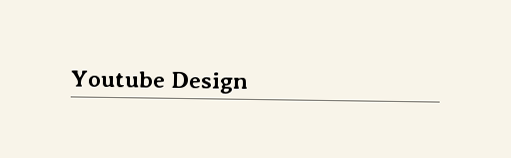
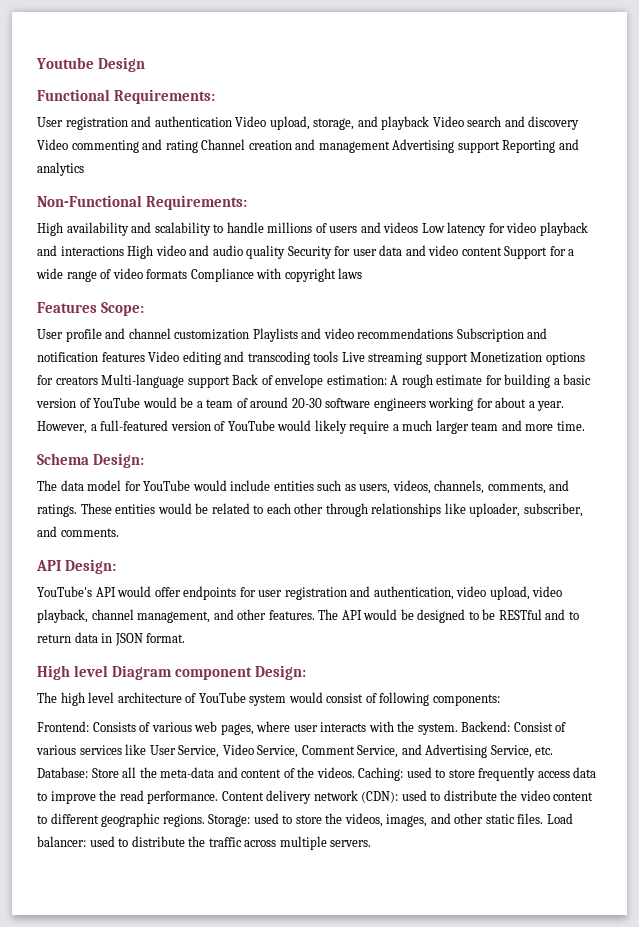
(250, 82) none -> [37,89,215,104] [37,116,580,130] [37,139,579,153] [37,162,84,176] [37,195,247,210] [37,222,588,236] [37,245,575,259] [36,268,363,282] [37,302,144,316] [37,328,548,342] [37,351,585,365] [37,374,592,388] [36,397,565,411] [37,420,585,434] [37,453,144,468] [37,480,570,494] [37,503,583,517] [37,526,119,537] [36,559,116,574] [37,586,563,600] [37,609,579,623] [37,632,186,646] [37,665,306,680] [37,692,500,706] [37,721,567,735] [36,744,554,758] [37,767,597,781] [37,790,594,804] [37,813,573,827] [37,836,372,850] // Functional Requirements: // User registration and authentication Video upload, storage, and playback Video search and discovery Video commenting and rating Channel creation and management Advertising support Reporting and analytics // Non-Functional Requirements: // High availability and scalability to handle millions of users and videos Low latency for video playback and interactions High video and audio quality Security for user data and video content Support for a wide range of video formats Compliance with copyright laws // Features Scope: // User profile and channel customization Playlists and video recommendations Subscription and notification features Video editing and transcoding tools Live streaming support Monetization options for creators Multi-language support Back of envelope estimation: A rough estimate for building a basic version of YouTube would be a team of around 20-30 software engineers working for about a year. However, a full-featured version of YouTube would likely require a much larger team and more time. // Schema Design: // The data model for YouTube would include entities such as users, videos, channels, comments, and ratings. These entities would be related to each other through relationships like uploader, subscriber, and comments. // API Design: // YouTube's API would offer endpoints for user registration and authentication, video upload, video playback, channel management, and other features. The API would be designed to be RESTful and to return data in JSON format. // High level Diagram component Design: // The high level architecture of YouTube system would consist of following components: // Frontend: Consists of various web pages, where user interacts with the system. Backend: Consist of various services like User Service, Video Service, Comment Service, and Advertising Service, etc. Database: Store all the meta-data and content of the videos. Caching: used to store frequently access data to improve the read performance. Content delivery network (CDN): used to distribute the video content to different geographic regions. Storage: used to store the videos, images, and other static files. Load balancer: used to distribute the traffic across multiple servers.

